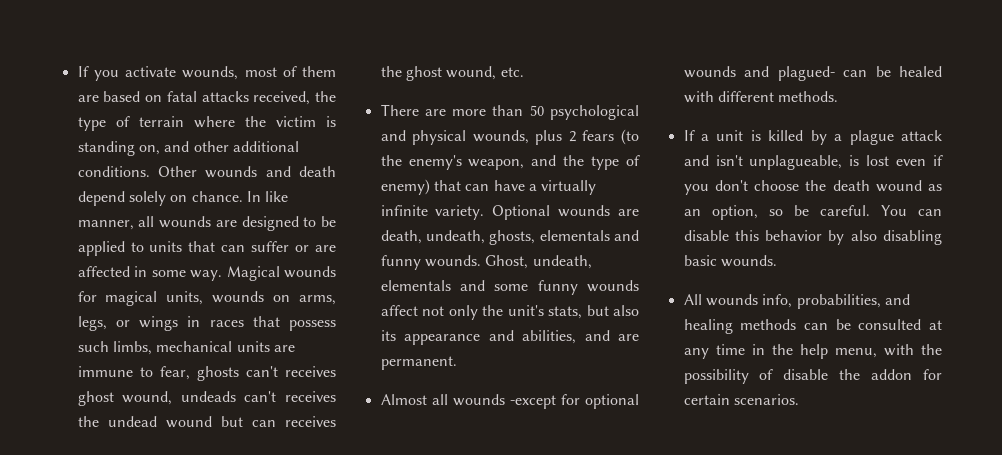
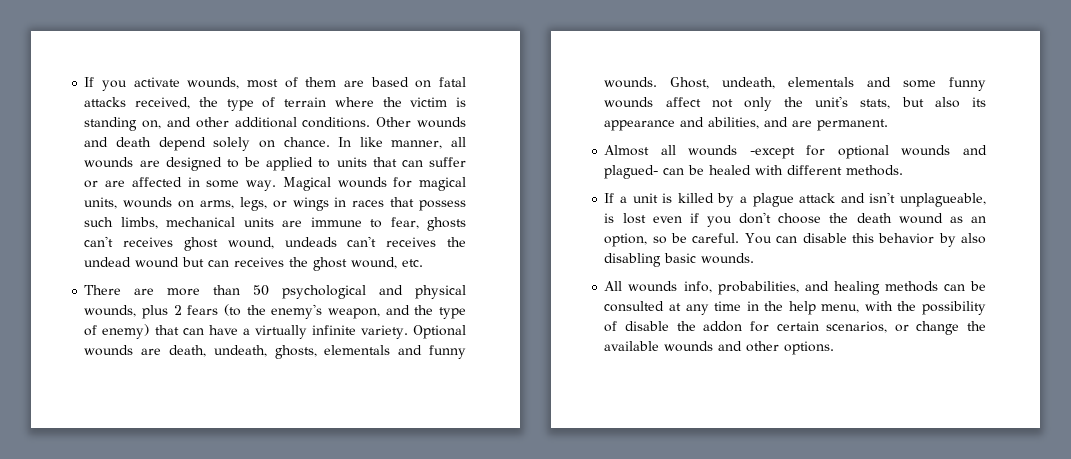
[733,394,799,405] scenarios. -> [826,321,986,335] [604,341,835,355] scenarios, or change the available wounds and other options.

